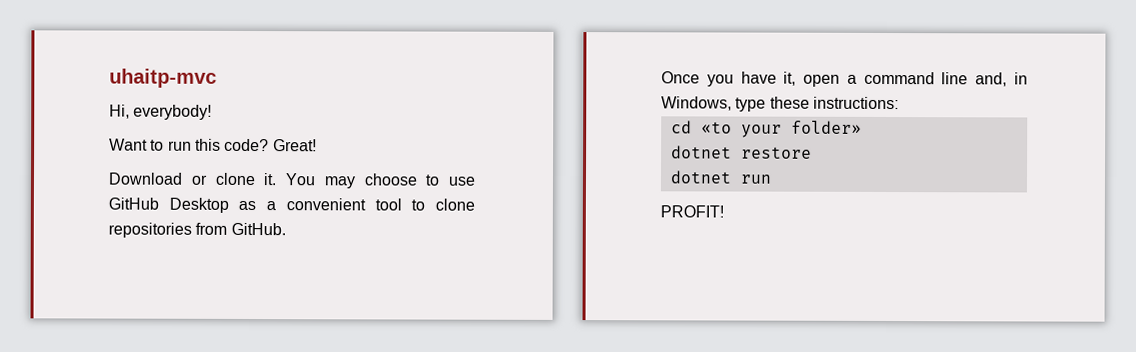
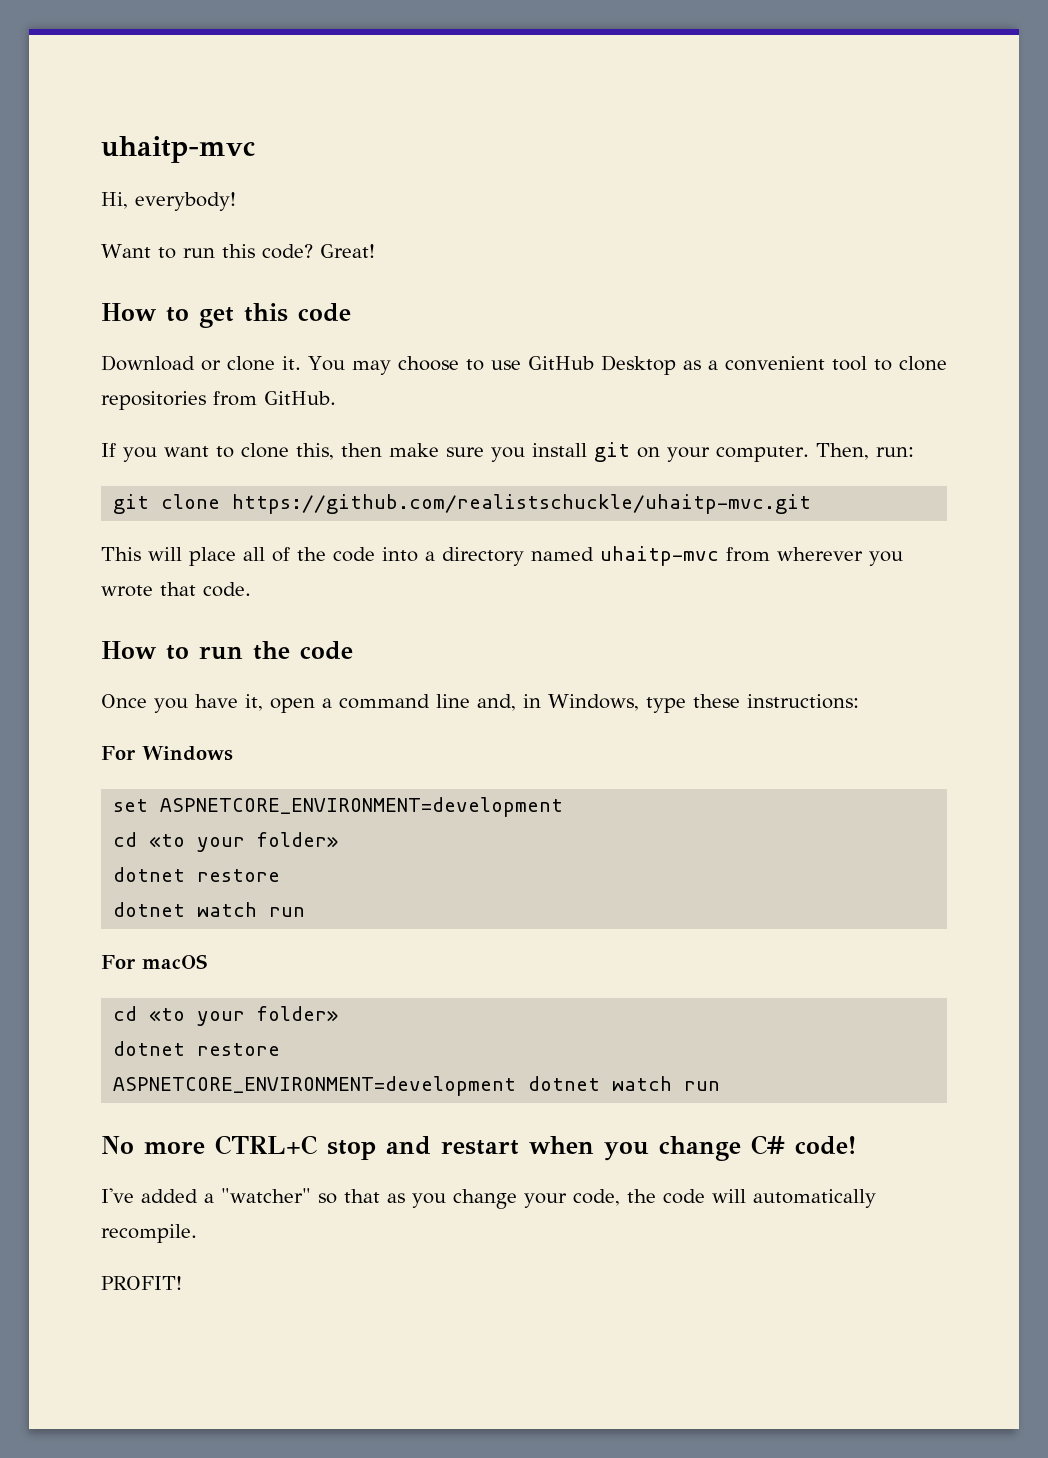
(317, 145) none -> [101,303,351,328] // How to get this code
(286, 229) none -> [101,442,914,462] [113,494,812,514] [101,546,903,566] [101,582,251,597] [101,641,353,660] // If you want to clone this, then make sure you install git on your computer. Then, run: // git clone https://github.com/realistschuckle/uhaitp-mvc.git // This will place all of the code into a directory named uhaitp-mvc from wherever you wrote that code. // How to run the code
(899, 103) none -> [101,746,233,761] [113,797,564,817] // For Windows // set ASPNETCORE_ENVIRONMENT=development
[739,174,772,184] run -> [197,902,306,917] [101,954,207,969] [113,1006,339,1026] [113,1041,281,1056] [113,1076,721,1096] [101,1135,856,1161] [101,1188,876,1209] [101,1224,197,1243] watch run // For macOS // cd «to your folder» // dotnet restore // ASPNETCORE_ENVIRONMENT=development dotnet watch run // No more CTRL+C stop and restart when you change C# code! // I've added a "watcher" so that as you change your code, the code will automatically recompile.

